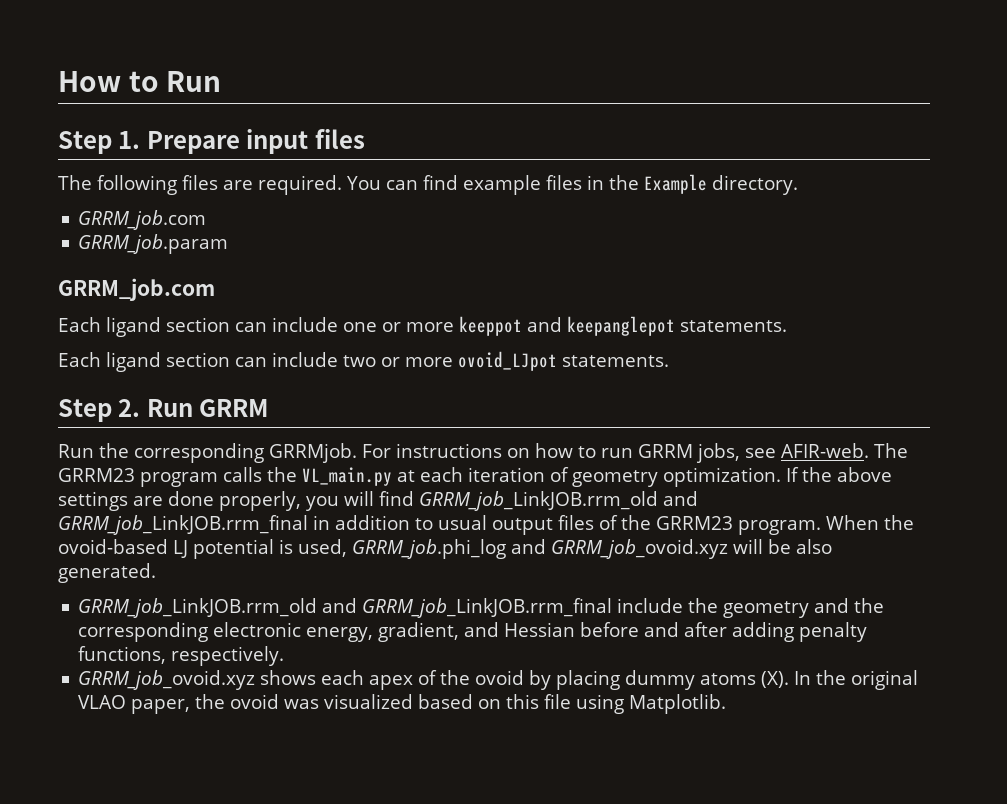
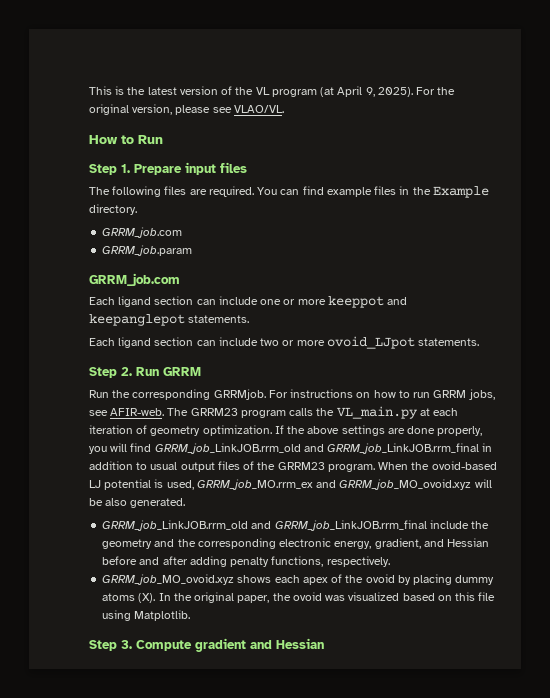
(58, 81) none -> [89,86,456,97] [89,104,284,115] This is the latest version of the VL program (at April 9, 2025). For the original version, please see VLAO/VL. //
[352,539,728,559] GRRM_job.phi_log and GRRM_job_ovoid.xyz -> [196,479,472,490] GRRM_job_MO.rrm_ex and GRRM_job_MO_ovoid.xyz
[78,670,256,690] GRRM_job_ovoid.xyz -> [102,574,235,585] GRRM_job_MO_ovoid.xyz
[78,695,127,709] VLAO -> (235, 597) none
(727, 704) none -> [89,638,324,652] // Step 3. Compute gradient and Hessian

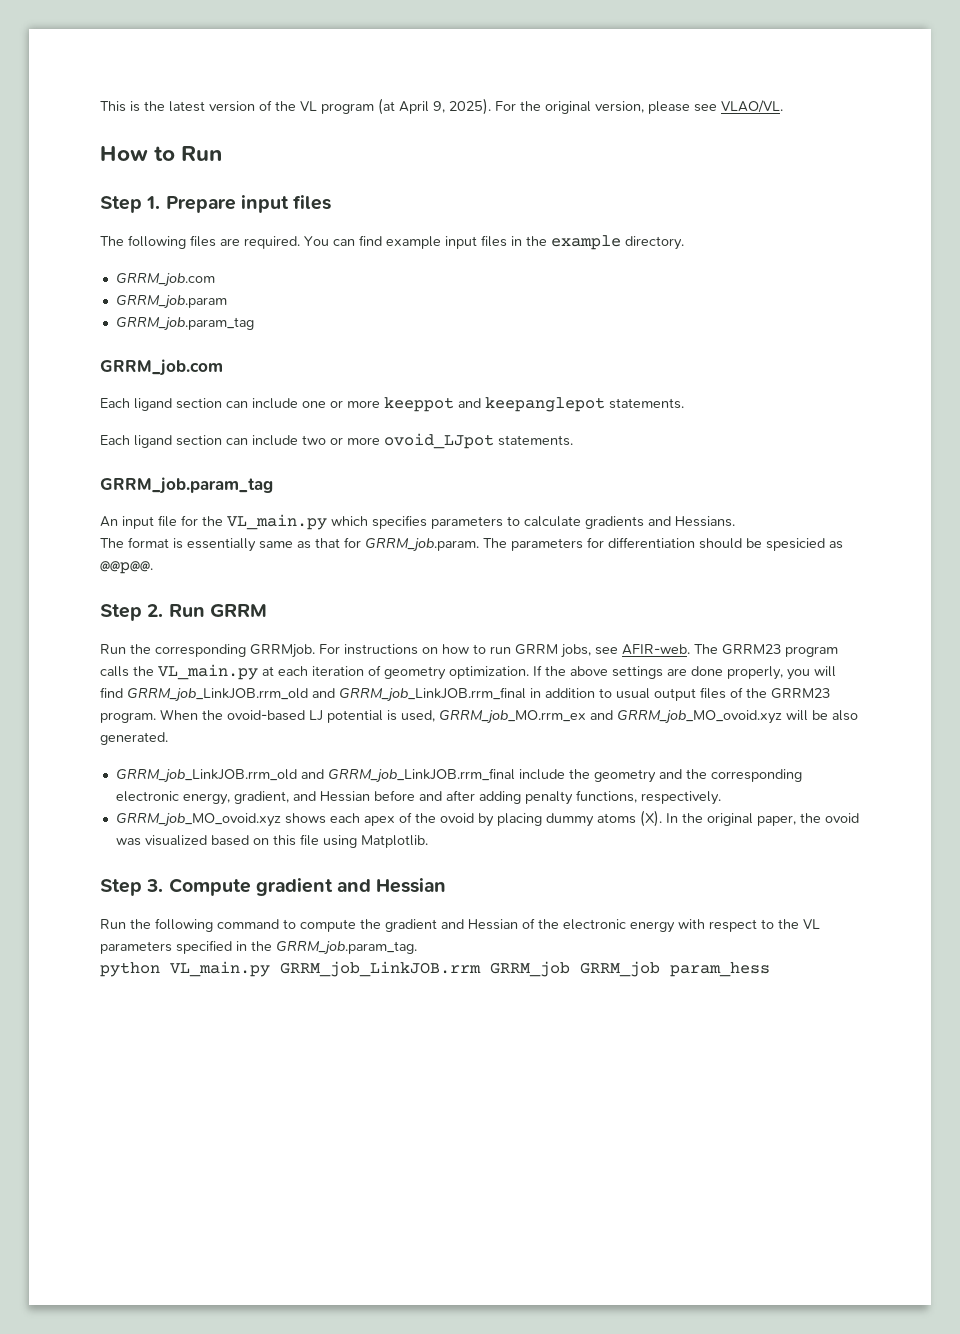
(372, 192) none -> [445,236,477,249] input
[432,186,489,198] Example -> [551,235,621,250] example
(193, 250) none -> [115,317,254,331] // GRRM_job.param_tag
(480, 342) none -> [100,477,273,494] [100,514,735,530] [100,537,843,552] [100,561,153,574] // GRRM_job.param_tag // An input file for the VL_main.py which specifies parameters to calculate gradients and Hessians. // The format is essentially same as that for GRRM_job.param. The parameters for differentiation should be spesicied as @@p@@.
(324, 643) none -> [100,918,820,933] [100,940,417,955] [100,961,770,977] // Run the following command to compute the gradient and Hessian of the electronic energy with respect to the VL parameters specified in the GRRM_job.param_tag. // python VL_main.py GRRM_job_LinkJOB.rrm GRRM_job GRRM_job param_hess

